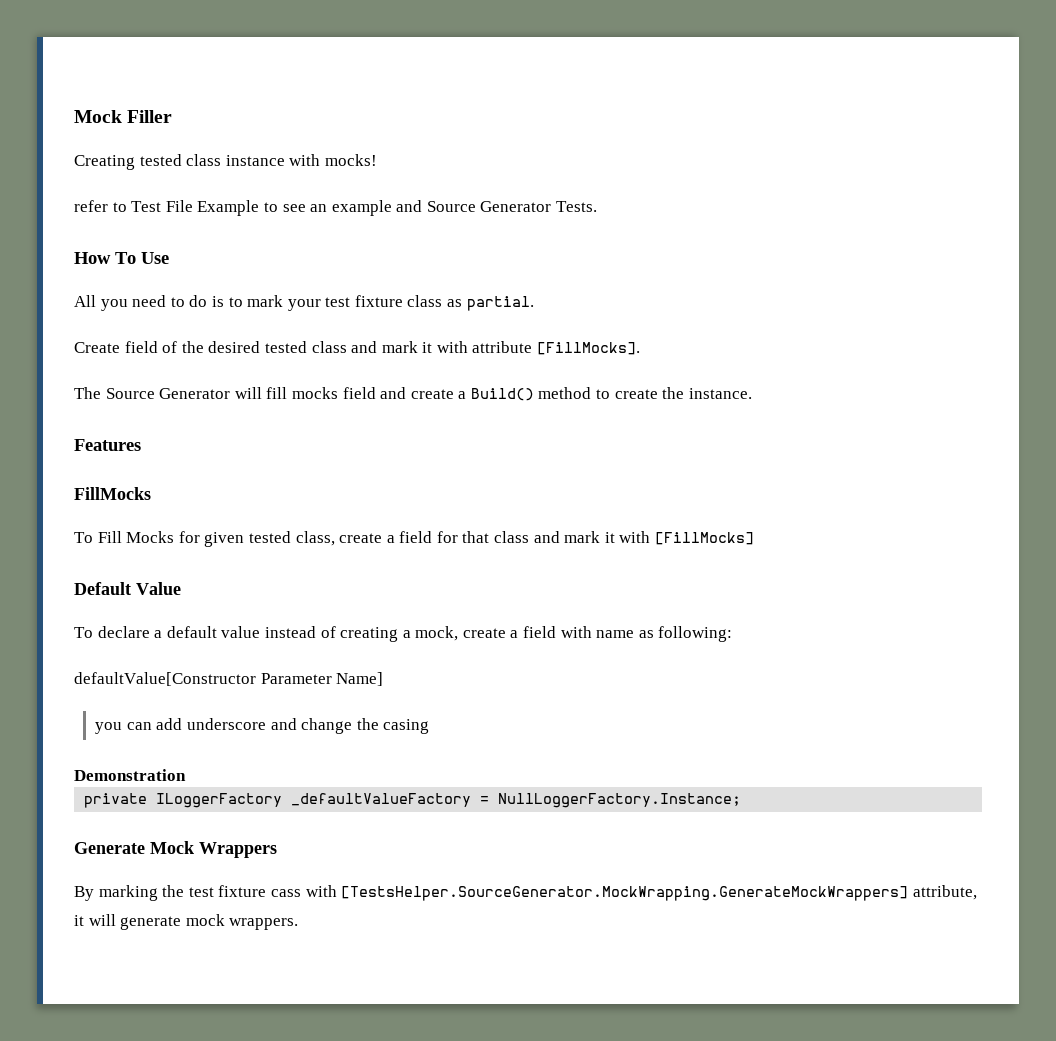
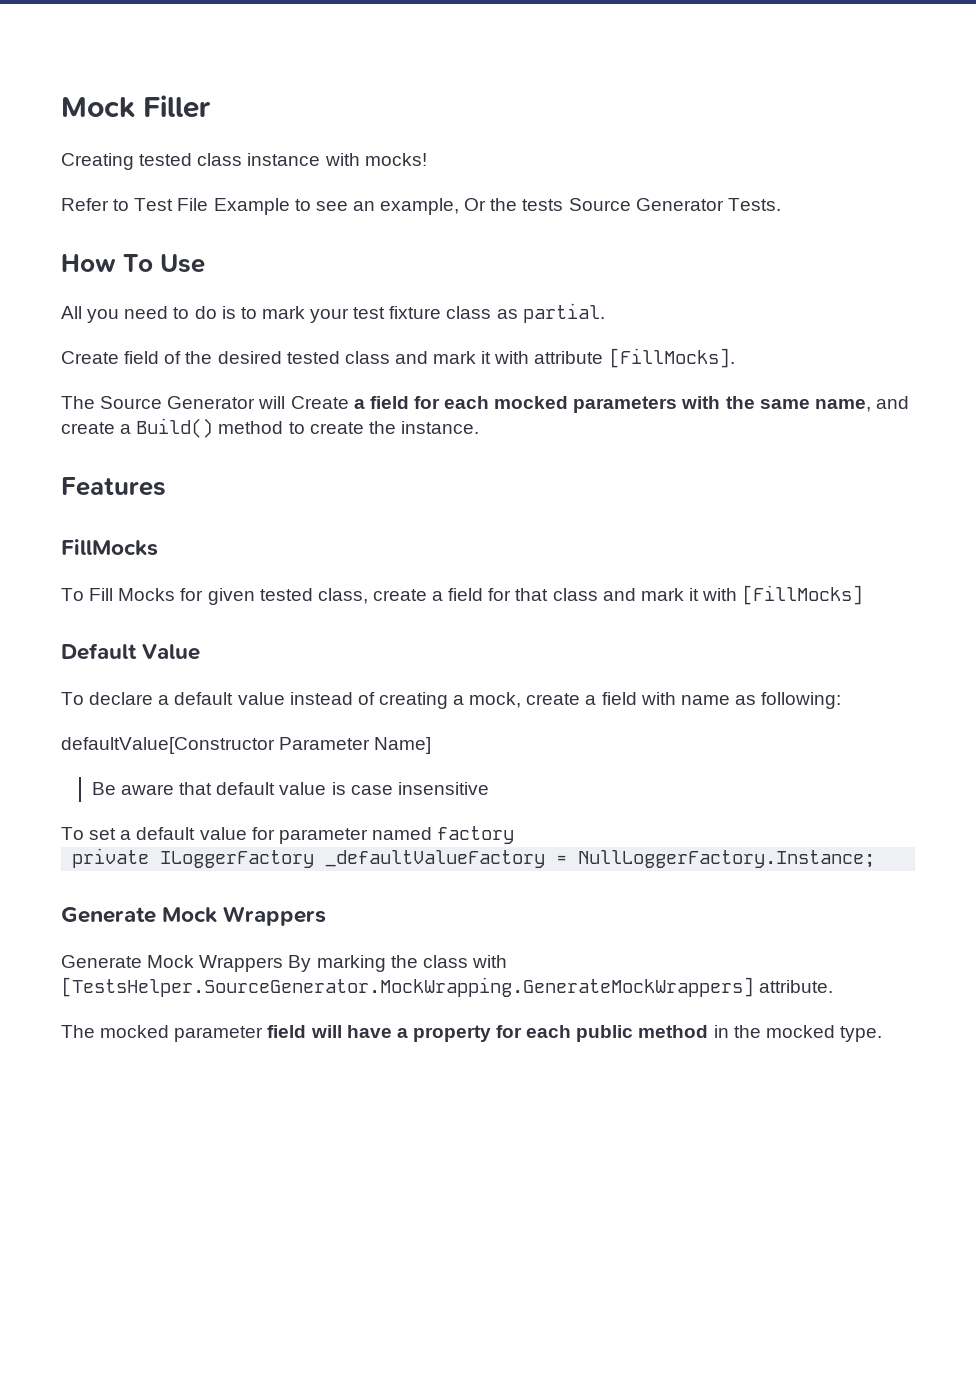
[74,200,108,212] refer -> [61,198,109,211] Refer
[331,200,423,216] example and -> [380,198,564,215] example, Or the tests
[266,387,376,399] fill mocks field -> [290,396,871,413] Create a field for each mocked parameters with the same name,
[95,718,430,734] [74,769,186,781] you can add underscore and change the casing // Demonstration -> [91,782,489,795] [61,826,515,844] Be aware that default value is case insensitive // To set a default value for parameter named factory
[74,885,977,901] [74,914,299,930] By marking the test fixture cass with [TestsHelper.SourceGenerator.MockWrapping.GenerateMockWrappers] attribute, it will generate mock wrappers. -> [61,955,507,972] [61,977,834,997] [61,1025,882,1042] Generate Mock Wrappers By marking the class with [TestsHelper.SourceGenerator.MockWrapping.GenerateMockWrappers] attribute. // The mocked parameter field will have a property for each public method in the mocked type.

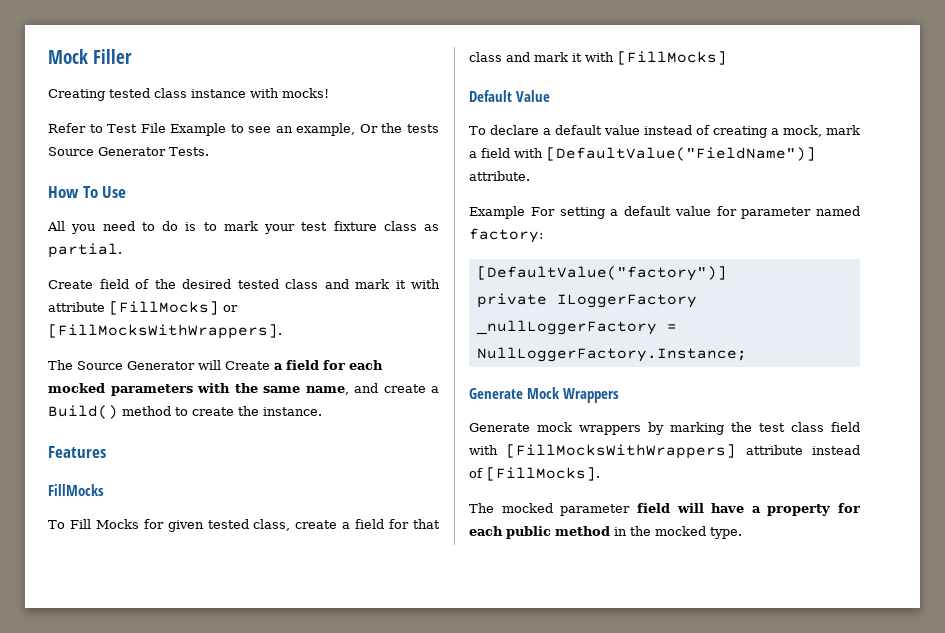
[608,348,735,368] [FillMocks]. -> [109,301,238,315] [48,324,282,339] [FillMocks] or [FillMocksWithWrappers].
[526,693,581,705] create -> [826,125,860,135] mark
[680,692,842,709] [61,737,432,754] [91,782,489,795] [61,827,117,840] name as following: // defaultValue[Constructor Parameter Name] // Be aware that default value is case insensitive // To set -> [546,147,816,161] [469,171,530,181] [469,206,605,219] [DefaultValue("FieldName")] attribute. // Example For setting
[437,826,515,844] factory -> [469,228,543,243] [476,266,727,281] factory: // [DefaultValue("factory")]
[325,850,546,868] _defaultValueFactory -> [475,320,657,335] _nullLoggerFactory
[147,955,507,972] [61,977,834,997] Mock Wrappers By marking the class with [TestsHelper.SourceGenerator.MockWrapping.GenerateMockWrappers] attribute. -> [537,422,860,435] [469,444,860,459] [469,467,600,481] mock wrappers by marking the test class field with [FillMocksWithWrappers] attribute instead of [FillMocks].

